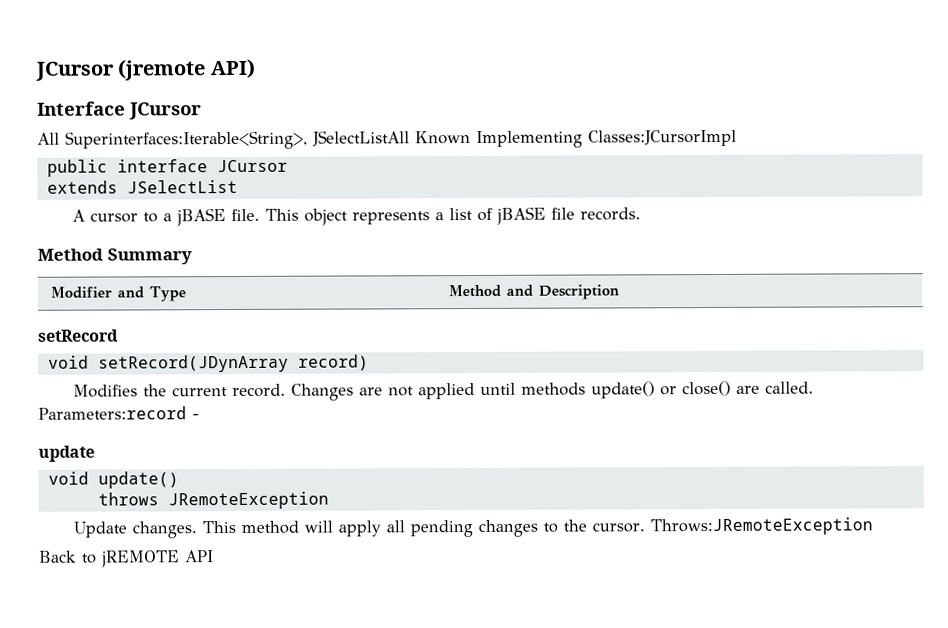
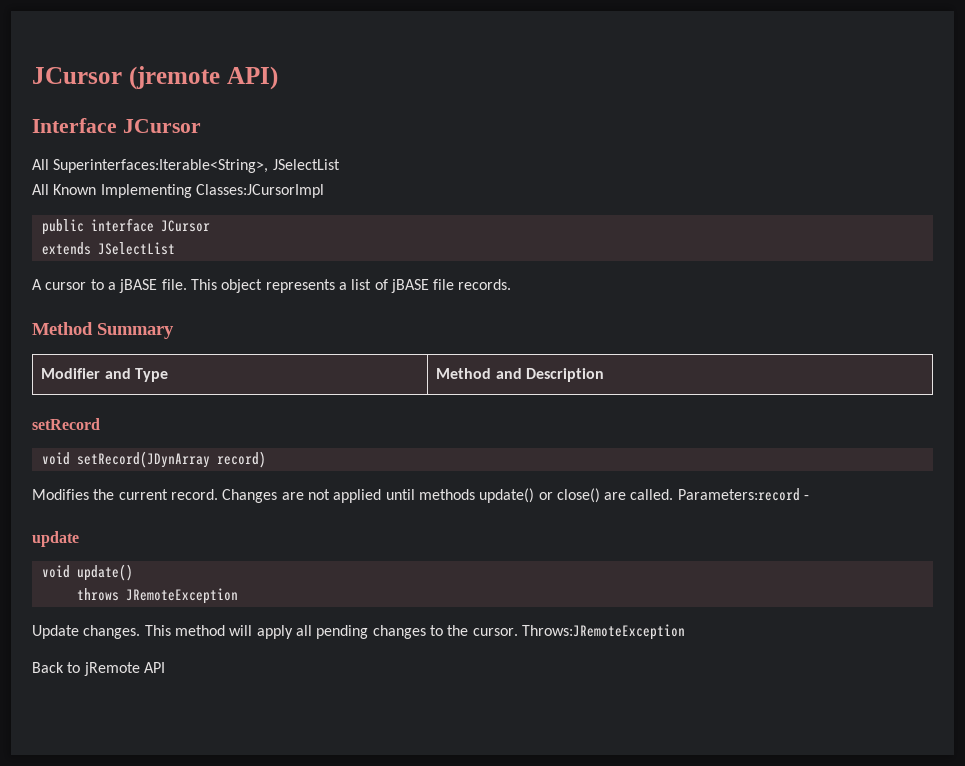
[312,130,410,147] JSelectListAll -> [272,159,340,170] [32,184,49,195] JSelectList // All
[100,550,180,568] jREMOTE -> [83,662,140,676] jRemote

